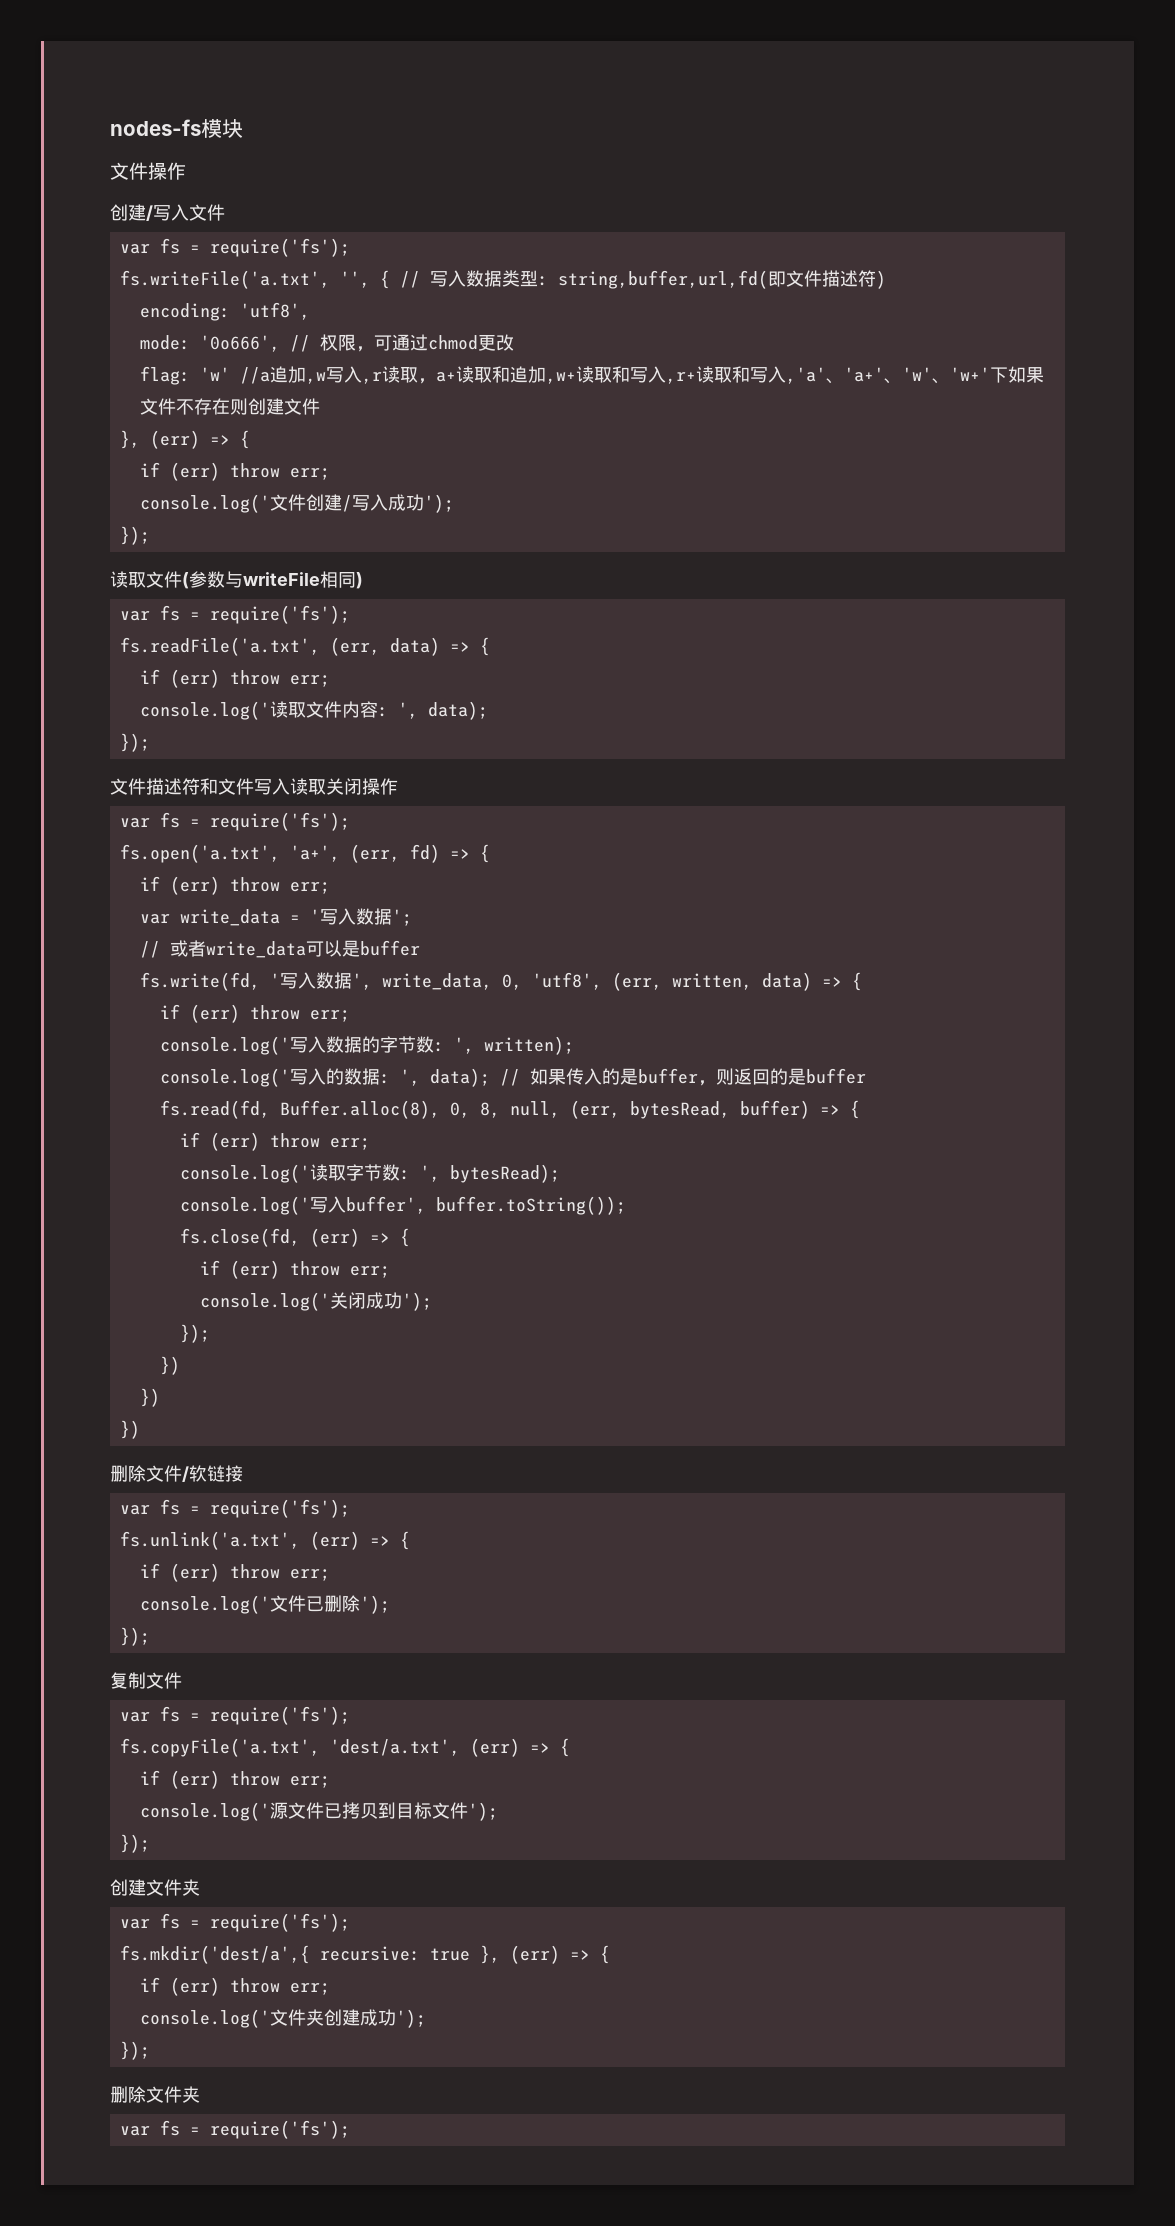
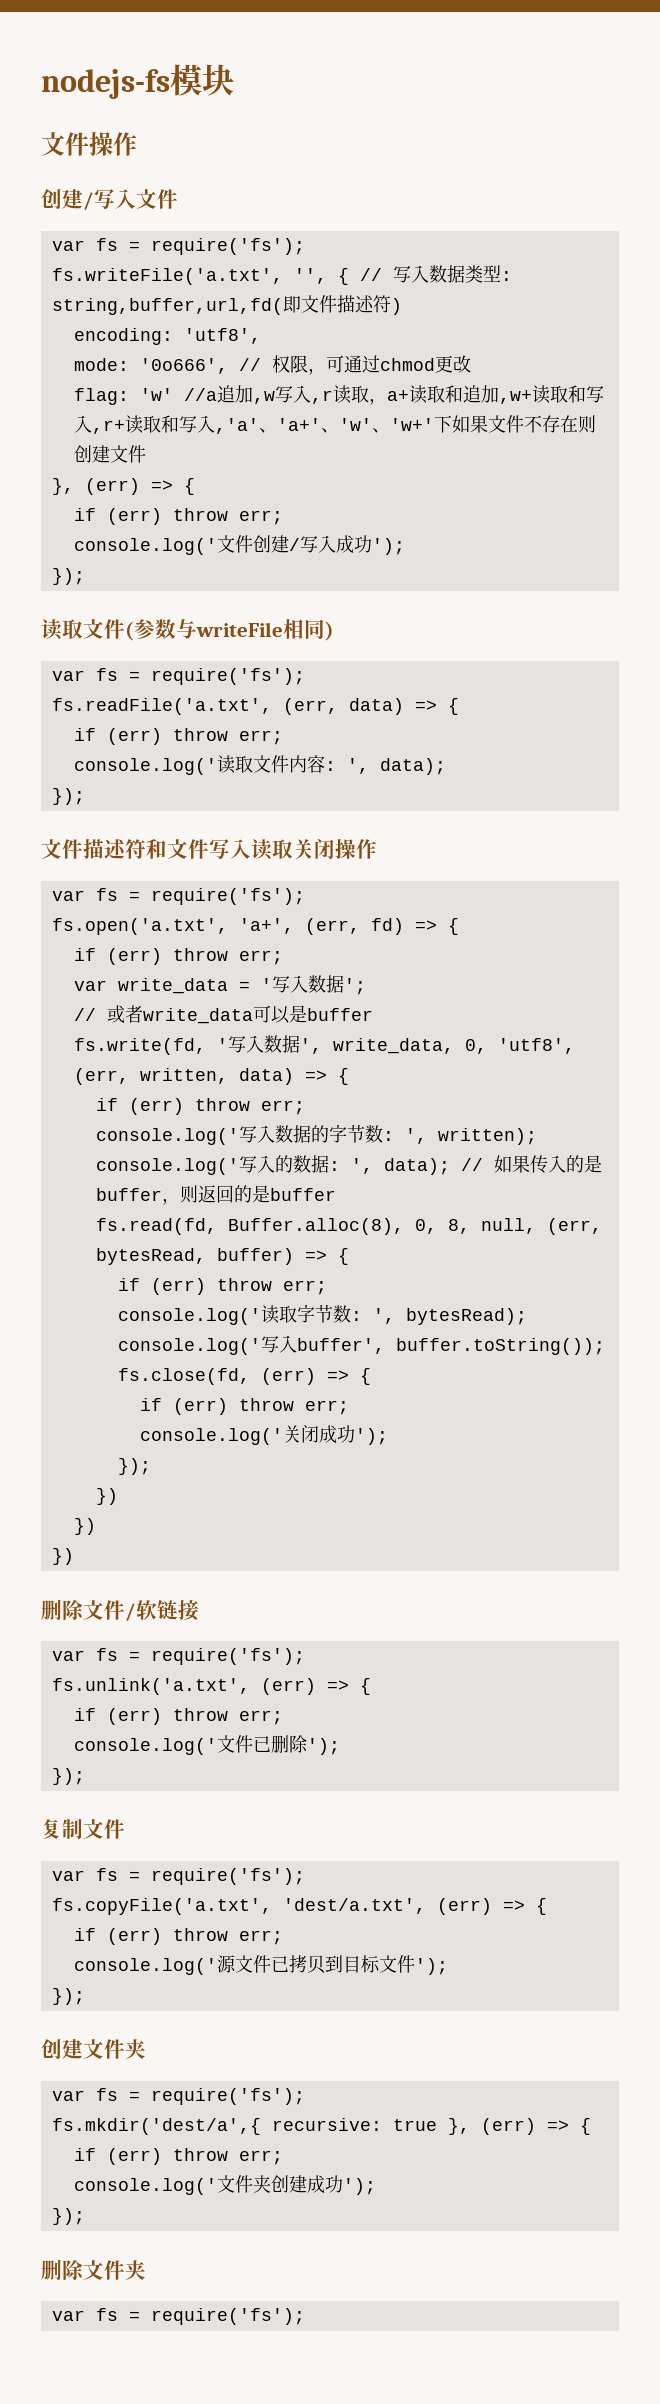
[110,119,201,136] nodes-fs -> [41,69,170,99] nodejs-fs

